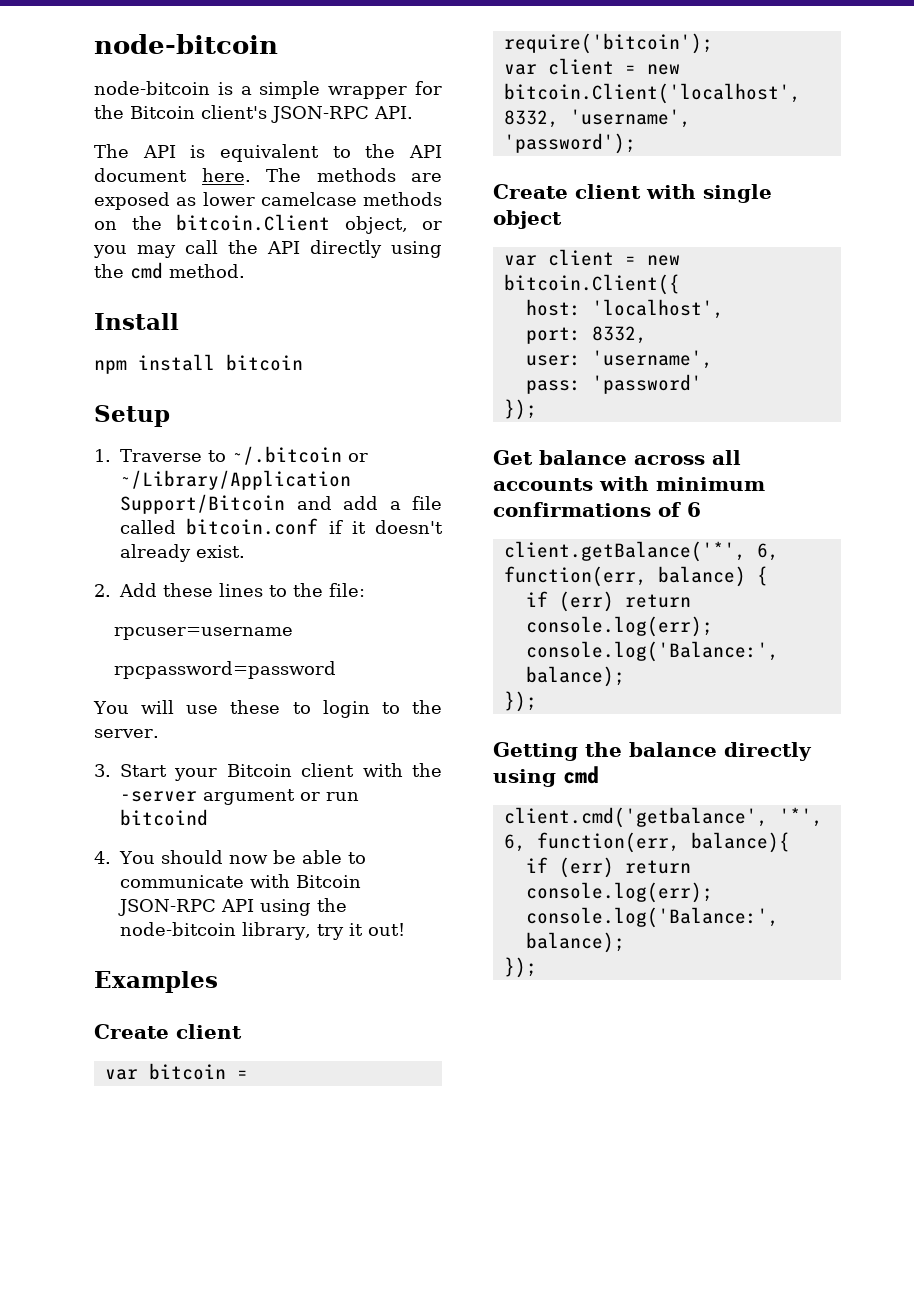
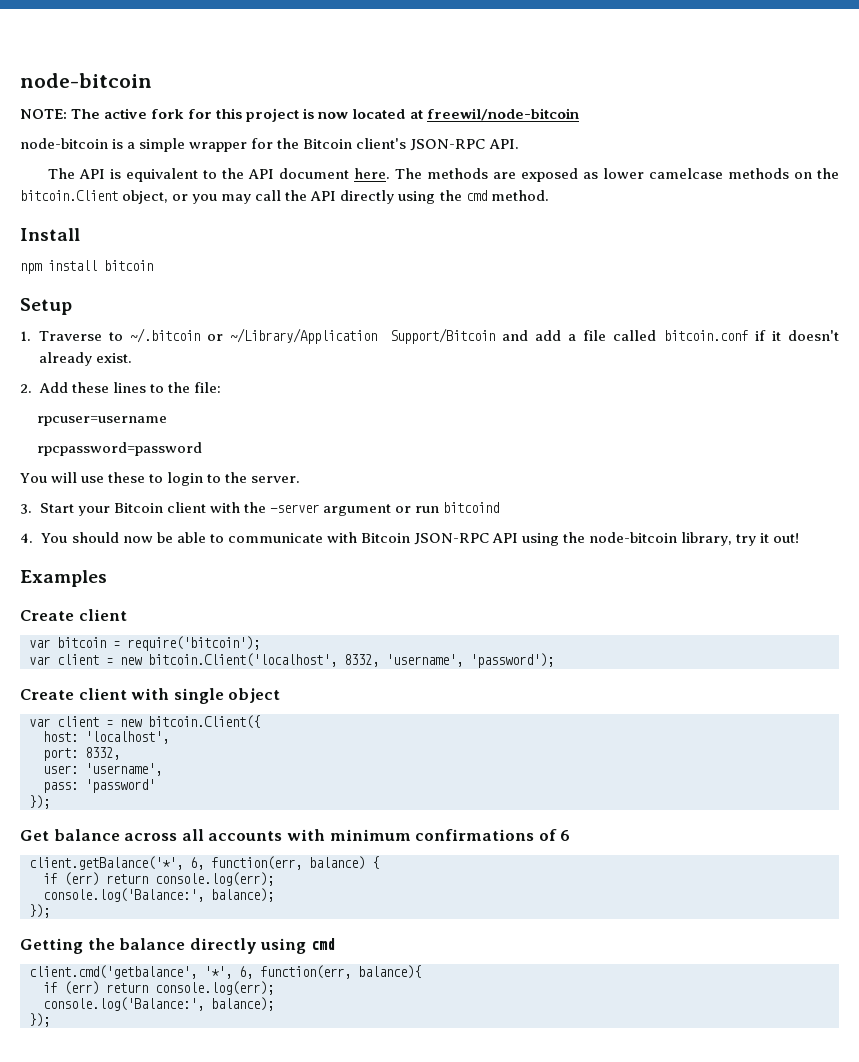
[94,34,278,54] node-bitcoin -> [20,73,152,88] [20,108,579,122] node-bitcoin // NOTE: The active fork for this project is now located at freewil/node-bitcoin

